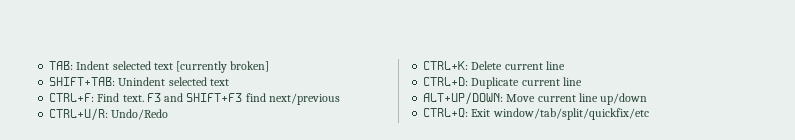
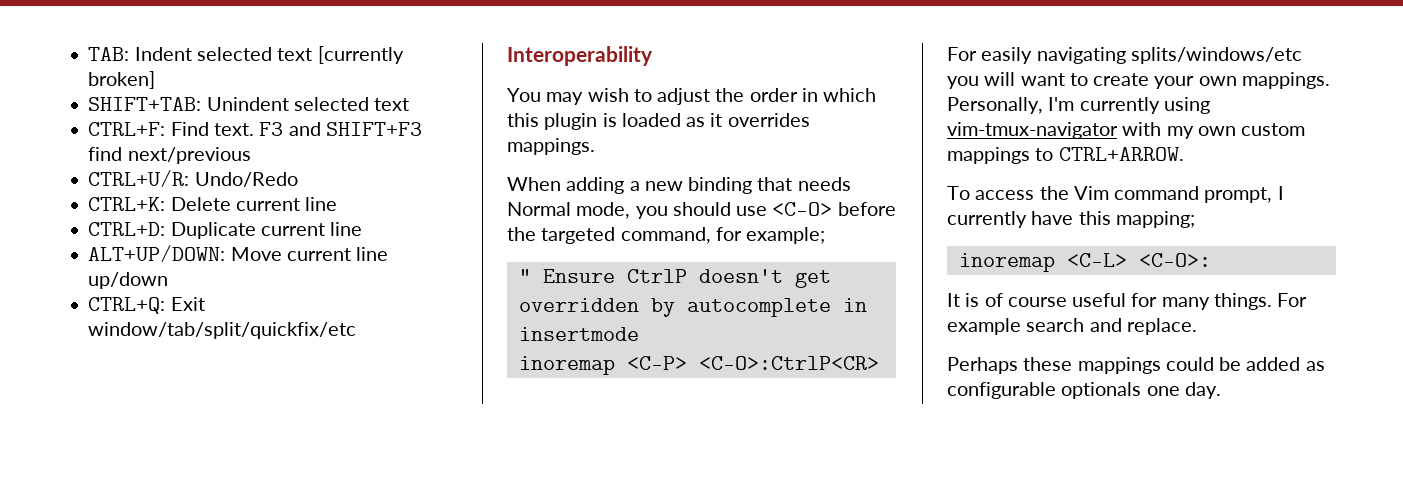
(649, 114) none -> [507,46,653,66] [507,88,877,105] [507,113,810,130] [507,138,595,155] [507,177,851,194] [507,202,896,219] [507,227,826,244] [518,269,831,288] [518,298,867,317] [518,327,639,341] [518,356,879,375] [947,47,1302,64] [947,72,1330,89] [947,97,1210,114] [947,122,1306,139] [947,147,1184,164] [947,186,1284,203] [947,211,1195,228] [958,253,1211,272] [947,293,1308,310] [947,318,1197,335] [947,357,1325,374] [947,382,1221,399] // Interoperability // You may wish to adjust the order in which this plugin is loaded as it overrides mappings. // When adding a new binding that needs Normal mode, you should use <C-O> before the targeted command, for example; // " Ensure CtrlP doesn't get overridden by autocomplete in insertmode // inoremap <C-P> <C-O>:CtrlP<CR> // For easily navigating splits/windows/etc you will want to create your own mappings. Personally, I'm currently using vim-tmux-navigator with my own custom mappings to CTRL+ARROW. // To access the Vim command prompt, I currently have this mapping; // inoremap <C-L> <C-O>: // It is of course useful for many things. For example search and replace. // Perhaps these mappings could be added as configurable optionals one day.

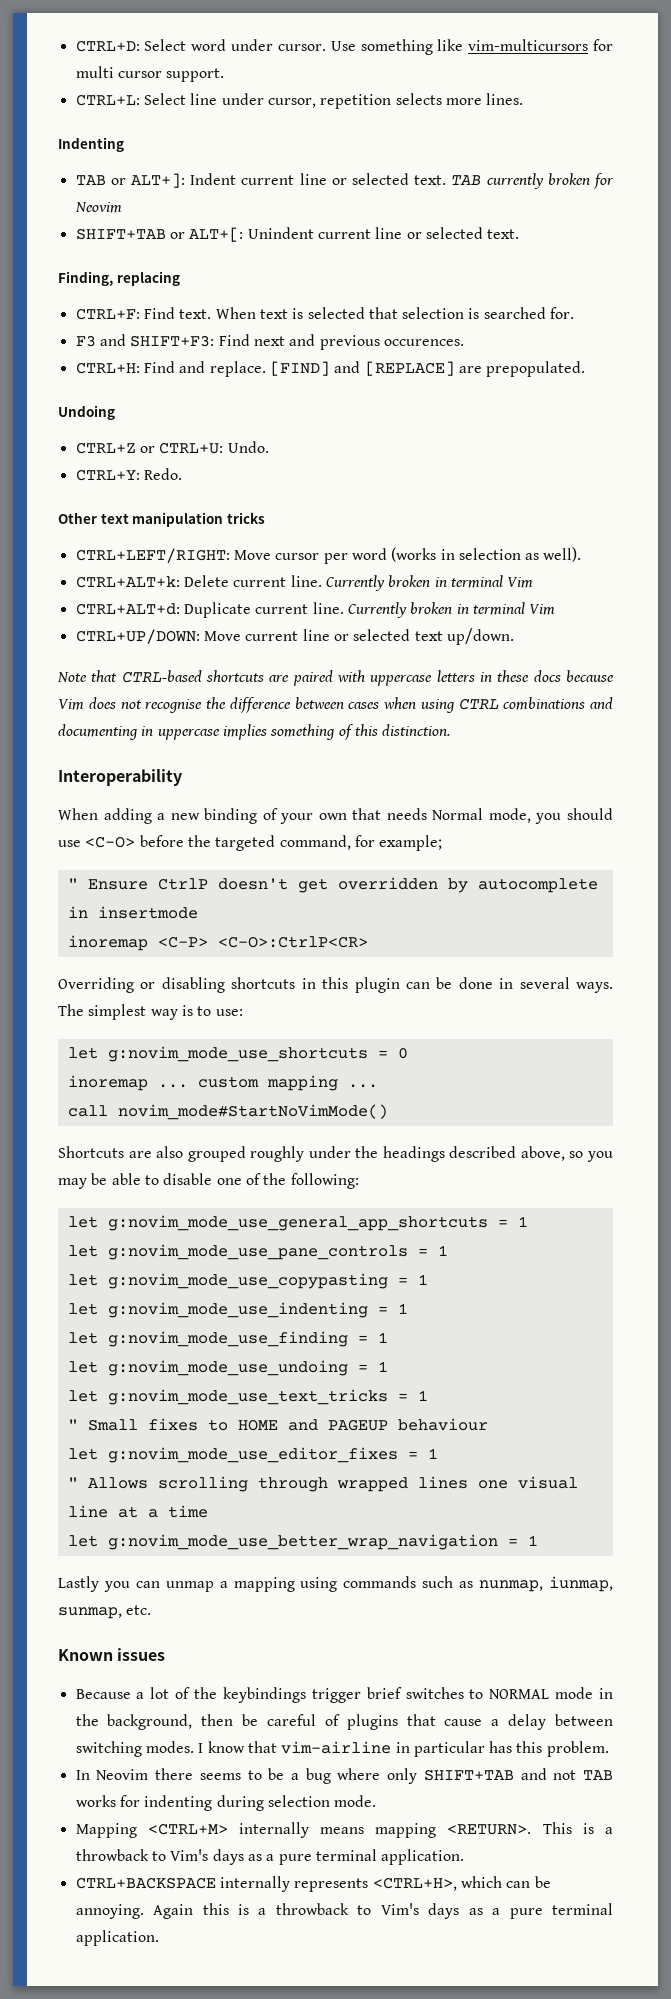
[88,46,404,64] [88,71,156,89] [88,97,410,111] [88,122,422,136] [88,147,251,164] [88,170,298,187] [88,197,338,211] [88,222,363,239] [88,245,389,262] [88,272,169,289] [88,297,205,314] [88,322,357,339] [507,46,653,66] [507,88,877,105] [507,113,810,130] [507,138,595,155] TAB: Indent selected text [currently broken] // SHIFT+TAB: Unindent selected text // CTRL+F: Find text. F3 and SHIFT+F3 find next/previous // CTRL+U/R: Undo/Redo // CTRL+K: Delete current line // CTRL+D: Duplicate current line // ALT+UP/DOWN: Move current line up/down // CTRL+Q: Exit window/tab/split/quickfix/etc // Interoperability // You may wish to adjust the order in which this plugin is loaded as it overrides mappings. -> [75,39,613,55] [75,66,225,82] [75,93,524,109] [58,137,124,152] [75,173,614,189] [74,202,122,213] [75,227,520,242] [58,271,180,286] [75,307,575,320] [75,334,464,350] [75,361,586,377] [58,405,115,420] [75,441,269,454] [75,468,182,481] [58,512,265,527] [75,547,582,564] [75,575,534,591] [75,602,556,618] [75,628,514,645] [57,670,614,686] [58,697,613,713] [58,724,451,740] [58,769,182,786] CTRL+D: Select word under cursor. Use something like vim-multicursors for multi cursor support. // CTRL+L: Select line under cursor, repetition selects more lines. // Indenting // TAB or ALT+]: Indent current line or selected text. TAB currently broken for Neovim // SHIFT+TAB or ALT+[: Unindent current line or selected text. // Finding, replacing // CTRL+F: Find text. When text is selected that selection is searched for. // F3 and SHIFT+F3: Find next and previous occurences. // CTRL+H: Find and replace. [FIND] and [REPLACE] are prepopulated. // Undoing // CTRL+Z or CTRL+U: Undo. // CTRL+Y: Redo. // Other text manipulation tricks // CTRL+LEFT/RIGHT: Move cursor per word (works in selection as well). // CTRL+ALT+k: Delete current line. Currently broken in terminal Vim // CTRL+ALT+d: Duplicate current line. Currently broken in terminal Vim // CTRL+UP/DOWN: Move current line or selected text up/down. // Note that CTRL-based shortcuts are paired with uppercase letters in these docs because Vim does not recognise the difference between cases when using CTRL combinations and documenting in uppercase implies something of this distinction. // Interoperability
(753, 185) none -> [262,808,347,824] of your own
[947,47,1302,64] [947,72,1330,89] [947,97,1210,114] [947,122,1306,139] [947,147,1184,164] [947,186,1284,203] [947,211,1195,228] [958,253,1211,272] [947,293,1308,310] [947,318,1197,335] [947,357,1325,374] [947,382,1221,399] For easily navigating splits/windows/etc you will want to create your own mappings. Personally, I'm currently using vim-tmux-navigator with my own custom mappings to CTRL+ARROW. // To access the Vim command prompt, I currently have this mapping; // inoremap <C-L> <C-O>: // It is of course useful for many things. For example search and replace. // Perhaps these mappings could be added as configurable optionals one day. -> [58,977,614,993] [58,1004,243,1020] [67,1046,408,1062] [67,1075,378,1091] [67,1104,388,1120] [58,1146,613,1162] [58,1173,359,1189] [67,1215,528,1231] [67,1244,448,1260] [67,1273,428,1289] [67,1302,408,1318] [67,1331,388,1347] [67,1360,388,1376] [67,1389,428,1405] [67,1418,488,1431] [67,1447,438,1463] [67,1476,578,1492] [67,1505,208,1518] [67,1534,538,1550] [58,1576,614,1592] [58,1605,152,1619] [58,1648,166,1661] [75,1687,614,1703] [75,1714,614,1730] [75,1741,609,1757] [75,1768,613,1784] [75,1795,377,1811] [75,1822,613,1838] [75,1849,465,1865] [75,1876,551,1892] [75,1903,613,1919] [75,1930,159,1946] Overriding or disabling shortcuts in this plugin can be done in several ways. The simplest way is to use: // let g:novim_mode_use_shortcuts = 0 // inoremap ... custom mapping ... // call novim_mode#StartNoVimMode() // Shortcuts are also grouped roughly under the headings described above, so you may be able to disable one of the following: // let g:novim_mode_use_general_app_shortcuts = 1 // let g:novim_mode_use_pane_controls = 1 // let g:novim_mode_use_copypasting = 1 // let g:novim_mode_use_indenting = 1 // let g:novim_mode_use_finding = 1 // let g:novim_mode_use_undoing = 1 // let g:novim_mode_use_text_tricks = 1 // " Small fixes to HOME and PAGEUP behaviour // let g:novim_mode_use_editor_fixes = 1 // " Allows scrolling through wrapped lines one visual line at a time // let g:novim_mode_use_better_wrap_navigation = 1 // Lastly you can unmap a mapping using commands such as nunmap, iunmap, sunmap, etc. // Known issues // Because a lot of the keybindings trigger brief switches to NORMAL mode in the background, then be careful of plugins that cause a delay between switching modes. I know that vim-airline in particular has this problem. // In Neovim there seems to be a bug where only SHIFT+TAB and not TAB works for indenting during selection mode. // Mapping <CTRL+M> internally means mapping <RETURN>. This is a throwback to Vim's days as a pure terminal application. // CTRL+BACKSPACE internally represents <CTRL+H>, which can be annoying. Again this is a throwback to Vim's days as a pure terminal application.

